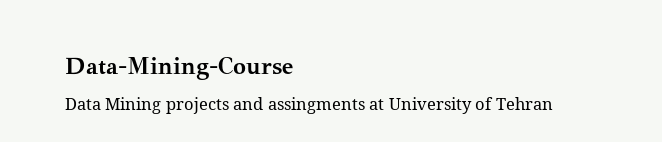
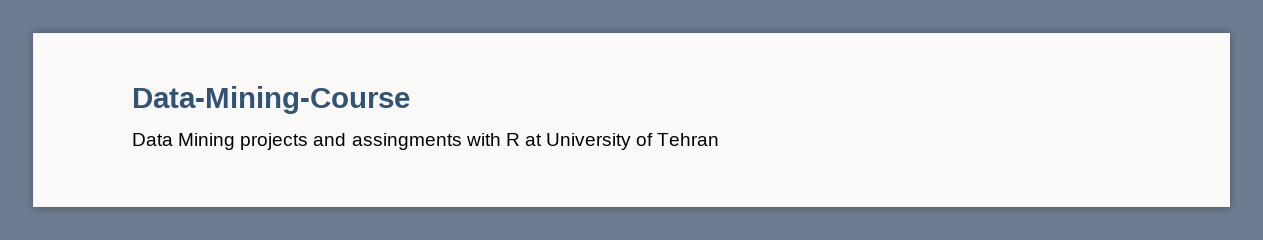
(365, 105) none -> [465,133,520,146] with R

